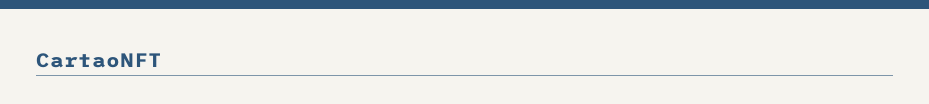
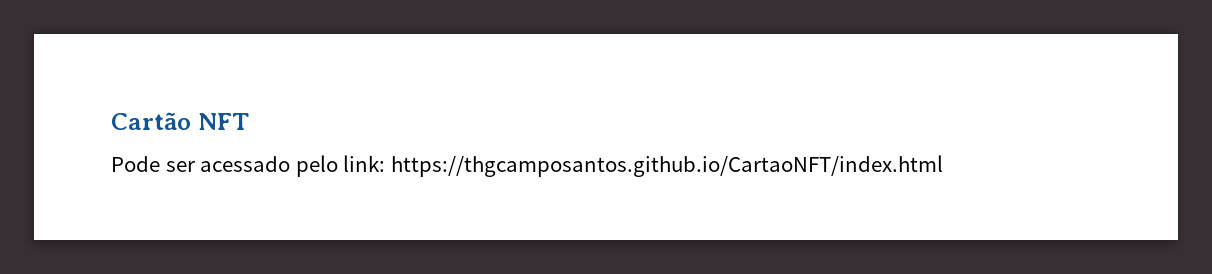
[36,53,162,68] CartaoNFT -> [111,112,249,130] [111,155,943,177] Cartão NFT // Pode ser acessado pelo link: https://thgcamposantos.github.io/CartaoNFT/index.html

